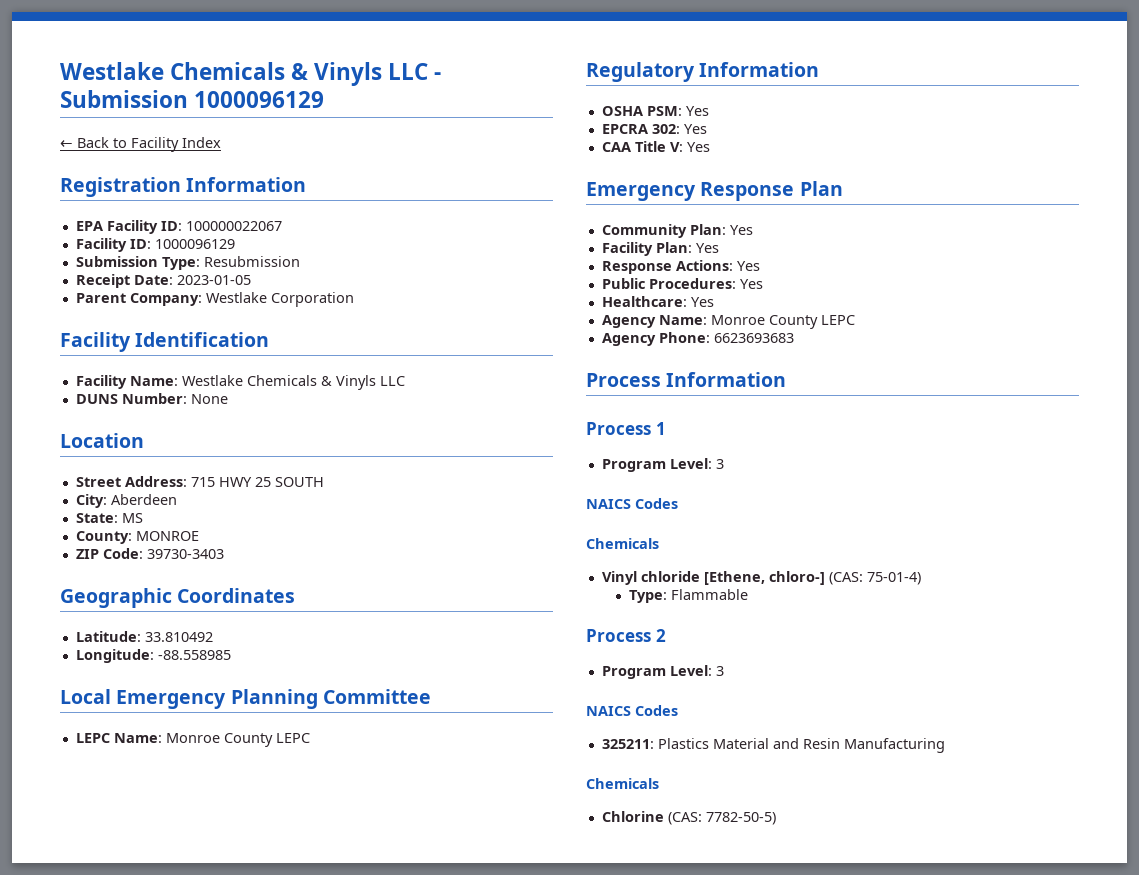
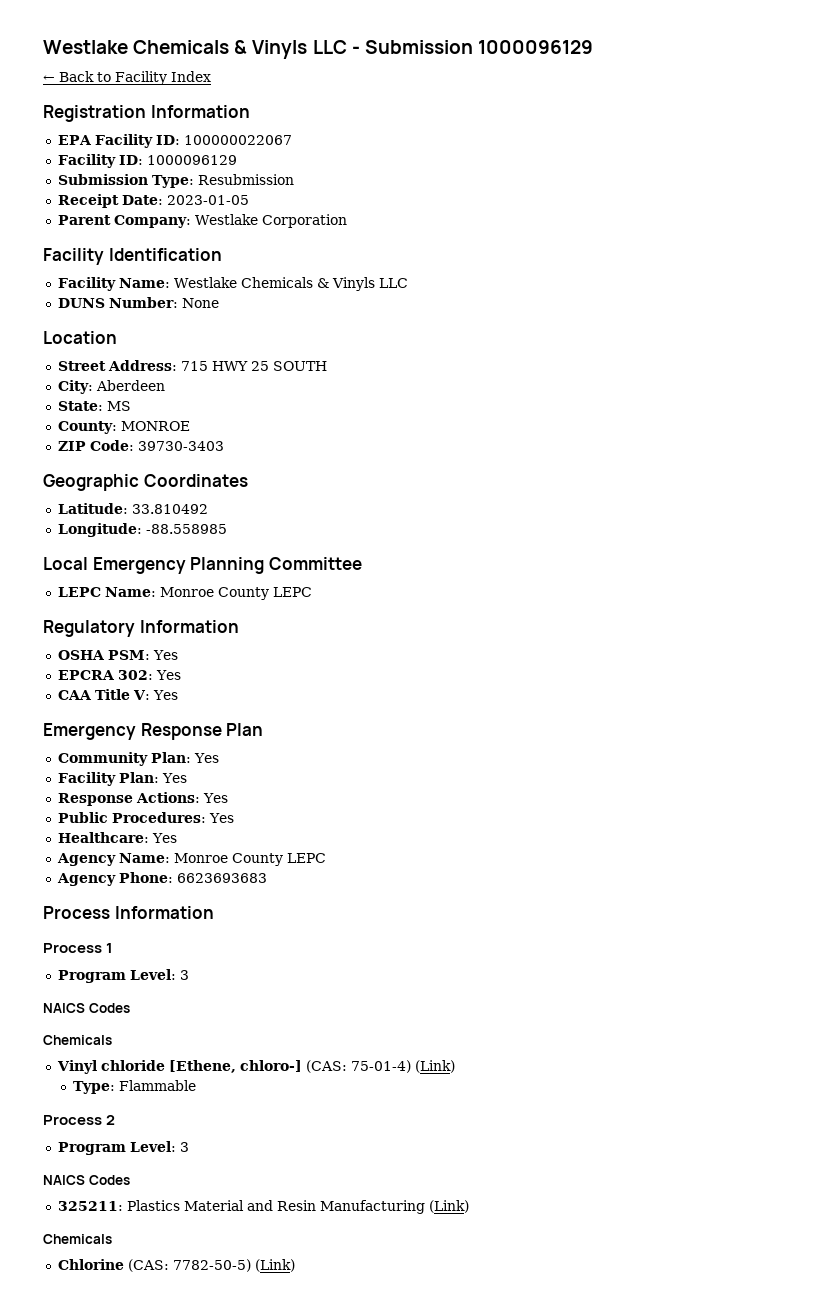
(921, 578) none -> [414,1060,455,1073] (Link)
(945, 745) none -> [428,1200,469,1213] (Link)
(776, 818) none -> [254,1259,295,1272] (Link)

